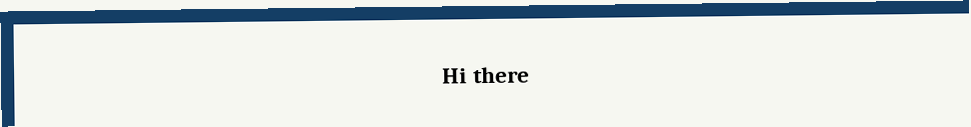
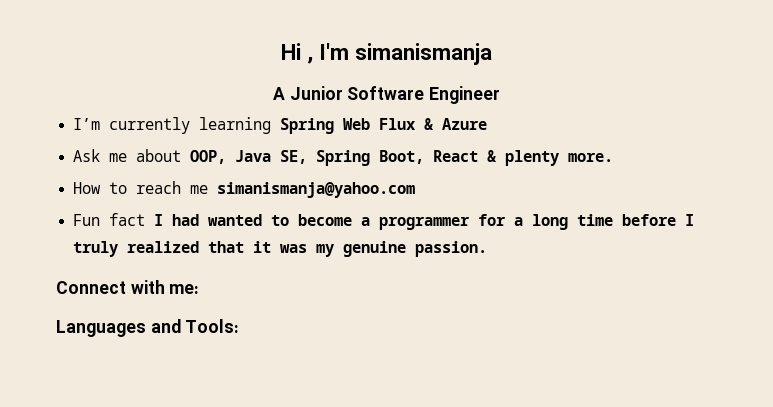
[472,66,530,84] there -> [307,43,492,65] [272,86,501,104] [73,117,488,134] [73,149,614,166] [73,181,416,198] [73,213,695,230] [73,241,488,257] [56,280,200,294] [56,319,240,337] , I'm simanismanja // A Junior Software Engineer // I’m currently learning Spring Web Flux & Azure // Ask me about OOP, Java SE, Spring Boot, React & plenty more. // How to reach me simanismanja@yahoo.com // Fun fact I had wanted to become a programmer for a long time before I truly realized that it was my genuine passion. // Connect with me: // Languages and Tools:

